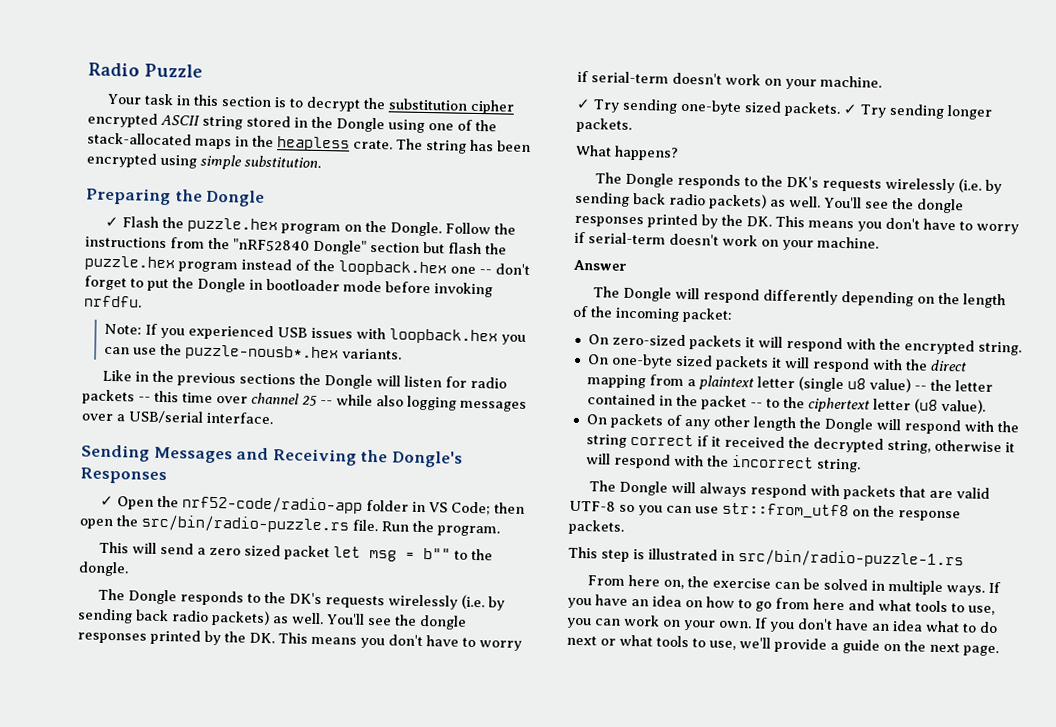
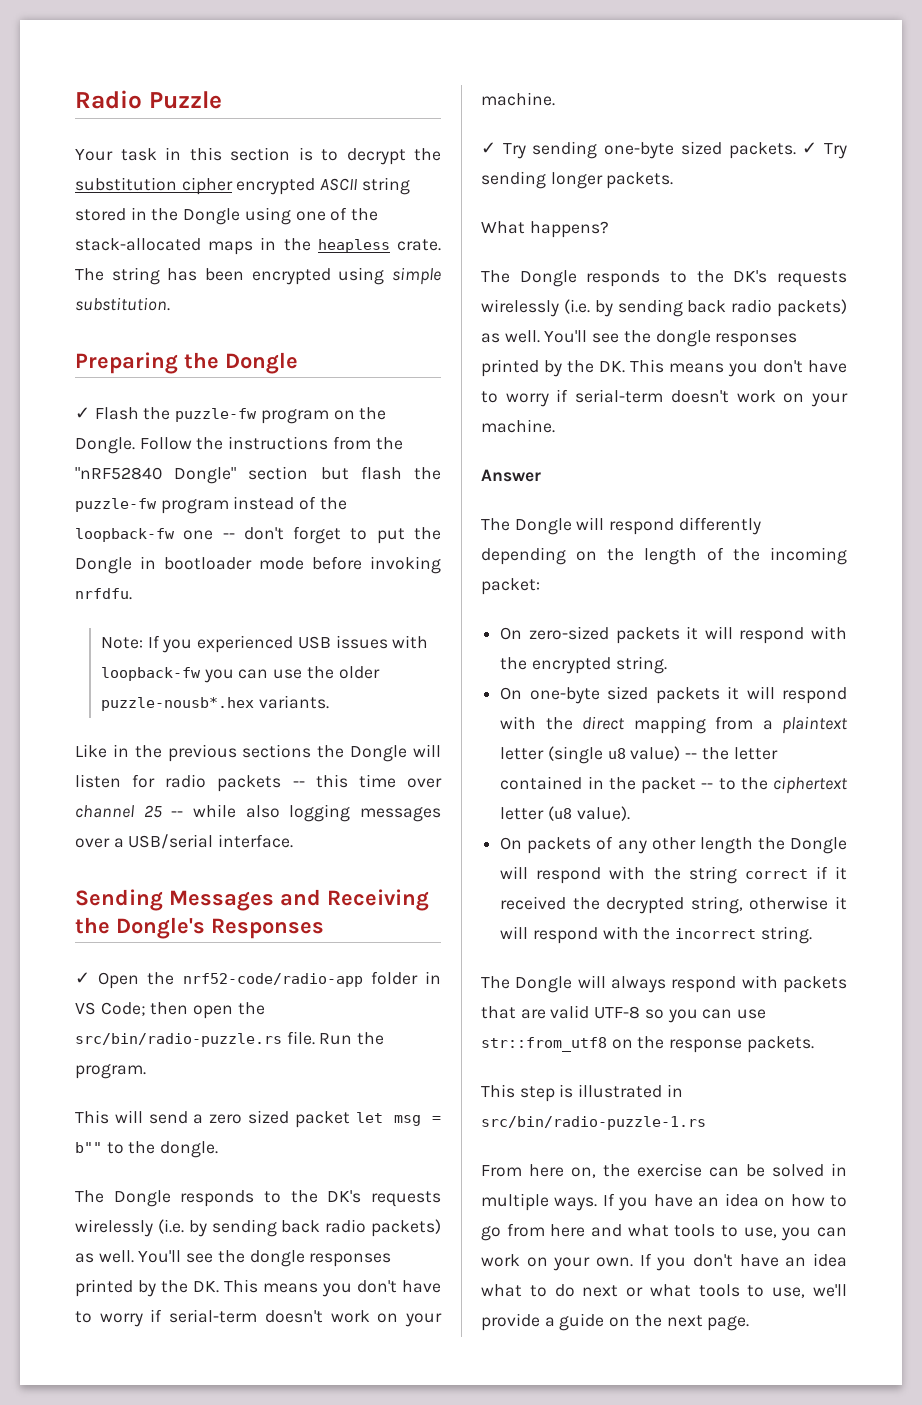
[186,217,278,234] puzzle.hex -> [175,408,258,422] puzzle-fw
[84,255,175,272] puzzle.hex -> [75,498,157,512] puzzle-fw
[338,260,447,277] loopback.hex -> [75,528,175,542] loopback-fw
[388,328,498,345] loopback.hex -> [100,667,201,681] loopback-fw
(182, 349) none -> [338,666,380,679] older

